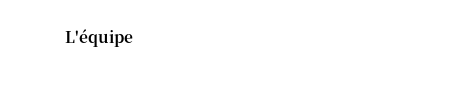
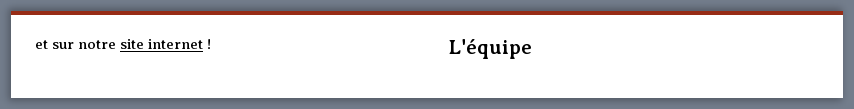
(65, 38) none -> [35,39,212,49] et sur notre site internet ! //

